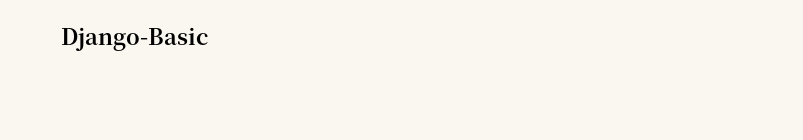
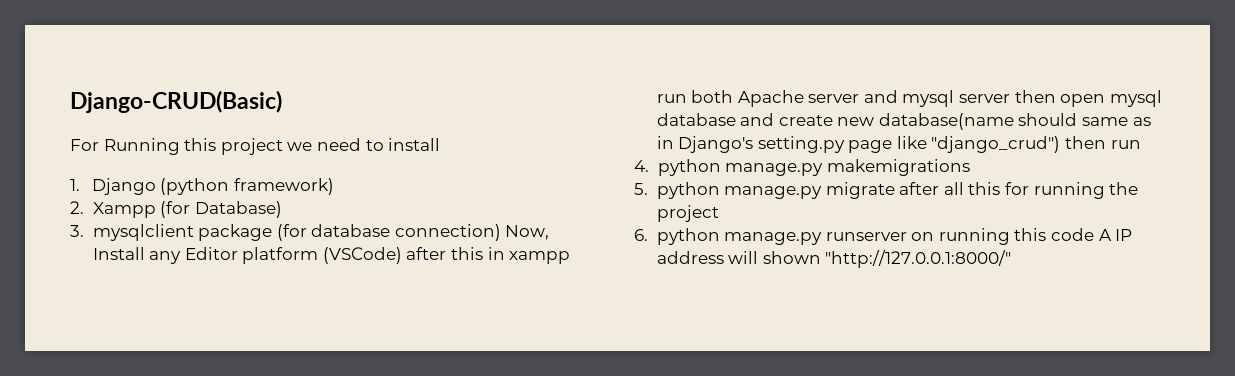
[61,27,208,51] Django-Basic -> [70,90,282,113] [70,138,441,155] [70,178,334,195] [70,201,282,218] [70,224,550,241] [92,247,571,264] [656,90,1162,107] [656,113,1151,130] [656,136,1141,153] [634,159,970,176] [634,182,1139,199] [656,205,719,222] [634,228,1133,245] [656,250,1012,268] Django-CRUD(Basic) // For Running this project we need to install // 1. Django (python framework) // 2. Xampp (for Database) // 3. mysqlclient package (for database connection) Now, Install any Editor platform (VSCode) after this in xampp run both Apache server and mysql server then open mysql database and create new database(name should same as in Django's setting.py page like "django_crud") then run // 4. python manage.py makemigrations // 5. python manage.py migrate after all this for running the project // 6. python manage.py runserver on running this code A IP address will shown "http://127.0.0.1:8000/"

